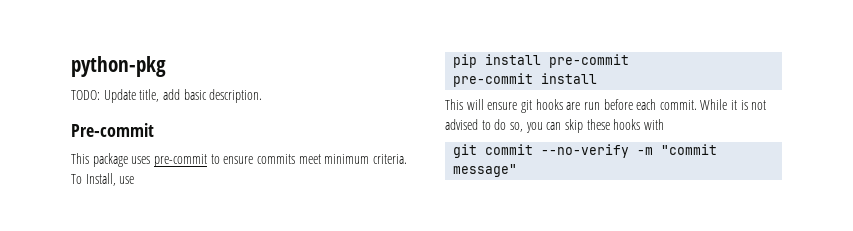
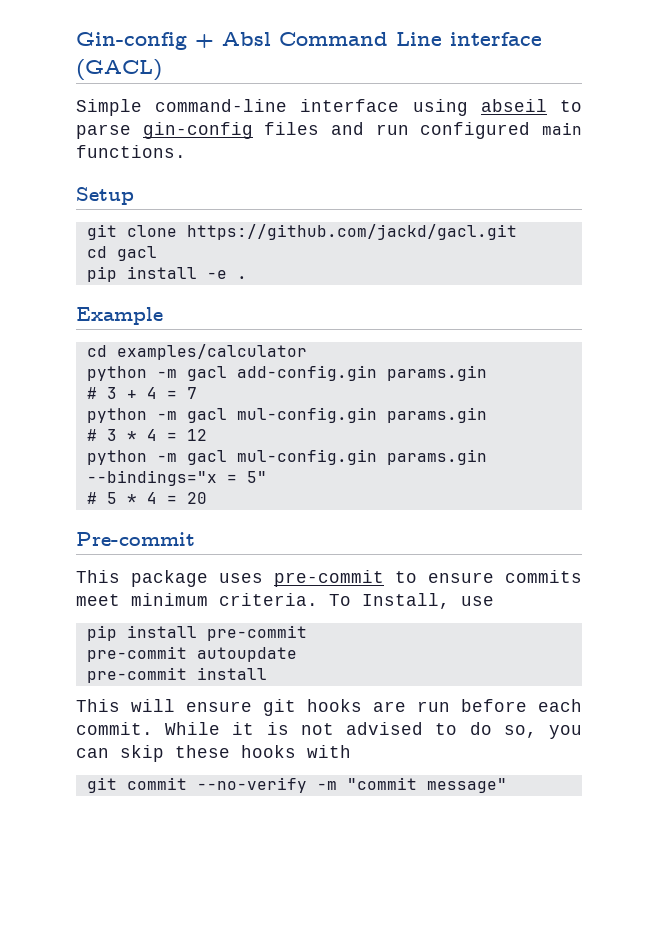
[71,56,166,77] [71,89,263,103] python-pkg // TODO: Update title, add basic description. -> [76,32,542,50] [76,59,162,81] [76,99,582,116] [76,122,582,139] [76,145,186,158] [76,187,134,205] [86,224,517,240] [86,246,157,261] [86,266,247,282] [76,307,163,325] [86,344,307,360] [86,365,487,381] [86,387,197,399] [86,407,487,423] [86,429,207,441] [86,449,487,465] [86,470,267,486] [86,492,207,504] Gin-config + Absl Command Line interface (GACL) // Simple command-line interface using abseil to parse gin-config files and run configured main functions. // Setup // git clone https://github.com/jackd/gacl.git // cd gacl // pip install -e . // Example // cd examples/calculator // python -m gacl add-config.gin params.gin // # 3 + 4 = 7 // python -m gacl mul-config.gin params.gin // # 3 * 4 = 12 // python -m gacl mul-config.gin params.gin --bindings="x = 5" // # 5 * 4 = 20
(630, 61) none -> [86,646,297,662] // pre-commit autoupdate

